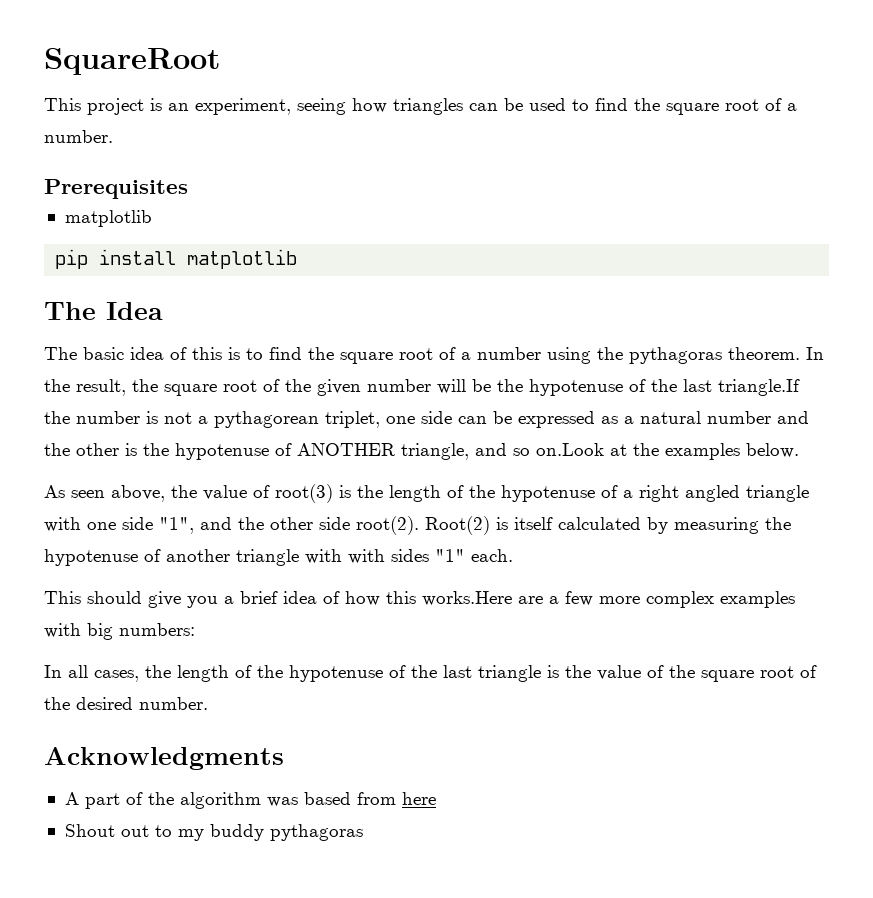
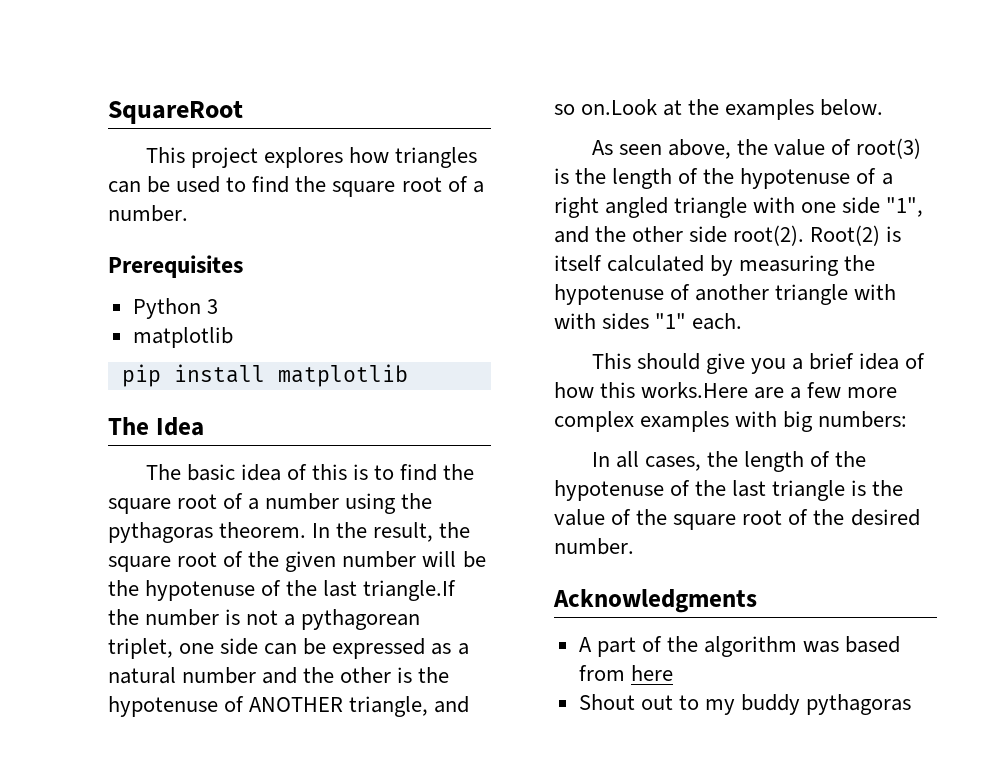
[150,98,346,115] is an experiment, seeing -> [264,147,344,168] explores
(188, 189) none -> [132,298,218,319] // Python 3

